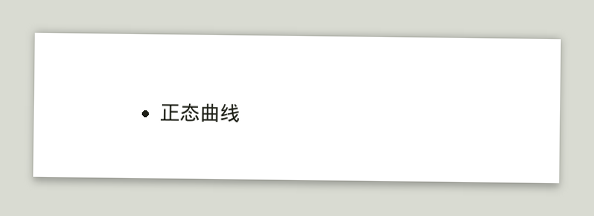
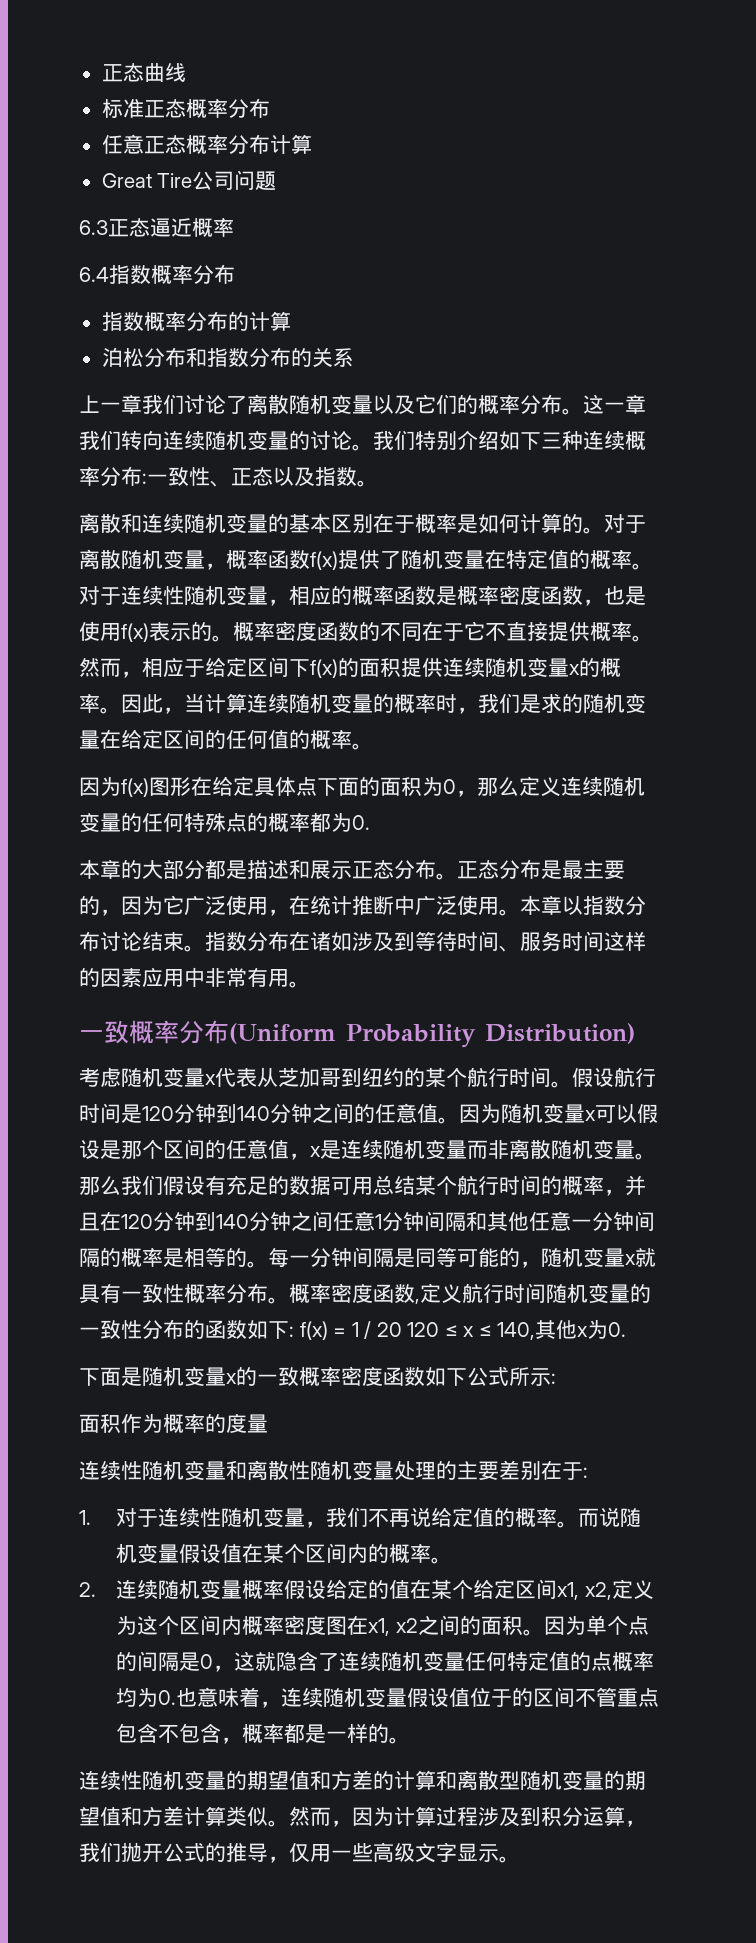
(241, 113) none -> [101,98,270,118] [101,134,312,155] [101,170,277,191] [79,217,234,237] [79,264,235,284] [101,311,291,332] [101,347,354,367] [79,394,646,415] [79,430,646,451] [79,466,378,487] [79,513,646,534] [79,549,653,570] [79,585,646,606] [79,621,653,642] [79,657,621,678] [79,693,646,714] [79,729,373,750] [79,776,645,797] [79,812,370,833] [79,859,625,880] [79,895,646,916] [79,931,646,952] [79,967,310,988] [79,1020,635,1048] [79,1067,656,1088] [79,1103,658,1124] [79,1139,656,1160] [79,1175,646,1196] [79,1211,655,1231] [79,1247,656,1268] [79,1283,651,1304] [79,1319,627,1340] [79,1366,556,1386] [79,1413,268,1434] [79,1460,588,1481] [79,1507,642,1528] [116,1543,453,1564] [79,1579,654,1600] [116,1615,649,1636] [116,1651,655,1672] [116,1687,660,1708] [116,1723,411,1744] [79,1770,646,1791] [79,1806,646,1827] [79,1842,520,1863] // 标准正态概率分布 // 任意正态概率分布计算 // Great Tire公司问题 // 6.3正态逼近概率 // 6.4指数概率分布 // 指数概率分布的计算 // 泊松分布和指数分布的关系 // 上一章我们讨论了离散随机变量以及它们的概率分布。这一章我们转向连续随机变量的讨论。我们特别介绍如下三种连续概率分布:一致性、正态以及指数。 // 离散和连续随机变量的基本区别在于概率是如何计算的。对于离散随机变量，概率函数f(x)提供了随机变量在特定值的概率。对于连续性随机变量，相应的概率函数是概率密度函数，也是使用f(x)表示的。概率密度函数的不同在于它不直接提供概率。然而，相应于给定区间下f(x)的面积提供连续随机变量x的概率。因此，当计算连续随机变量的概率时，我们是求的随机变量在给定区间的任何值的概率。 // 因为f(x)图形在给定具体点下面的面积为0，那么定义连续随机变量的任何特殊点的概率都为0. // 本章的大部分都是描述和展示正态分布。正态分布是最主要的，因为它广泛使用，在统计推断中广泛使用。本章以指数分布讨论结束。指数分布在诸如涉及到等待时间、服务时间这样的因素应用中非常有用。 // 一致概率分布(Uniform Probability Distribution) // 考虑随机变量x代表从芝加哥到纽约的某个航行时间。假设航行时间是120分钟到140分钟之间的任意值。因为随机变量x可以假设是那个区间的任意值，x是连续随机变量而非离散随机变量。那么我们假设有充足的数据可用总结某个航行时间的概率，并且在120分钟到140分钟之间任意1分钟间隔和其他任意一分钟间隔的概率是相等的。每一分钟间隔是同等可能的，随机变量x就具有一致性概率分布。概率密度函数,定义航行时间随机变量的一致性分布的函数如下: f(x) = 1 / 20 120 ≤ x ≤ 140,其他x为0. // 下面是随机变量x的一致概率密度函数如下公式所示: // 面积作为概率的度量 // 连续性随机变量和离散性随机变量处理的主要差别在于: // 1.对于连续性随机变量，我们不再说给定值的概率。而说随机变量假设值在某个区间内的概率。 // 2.连续随机变量概率假设给定的值在某个给定区间x1, x2,定义为这个区间内概率密度图在x1, x2之间的面积。因为单个点的间隔是0，这就隐含了连续随机变量任何特定值的点概率均为0.也意味着，连续随机变量假设值位于的区间不管重点包含不包含，概率都是一样的。 // 连续性随机变量的期望值和方差的计算和离散型随机变量的期望值和方差计算类似。然而，因为计算过程涉及到积分运算，我们抛开公式的推导，仅用一些高级文字显示。

